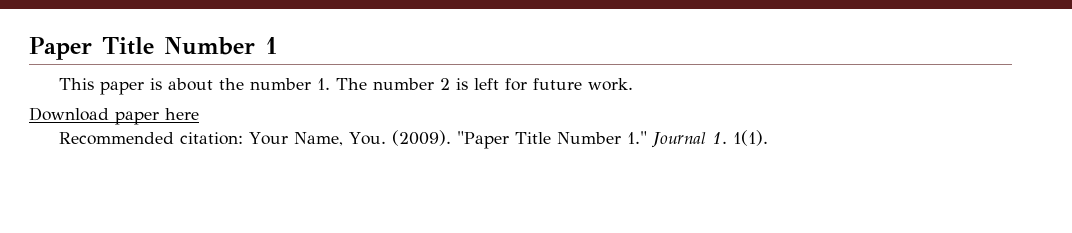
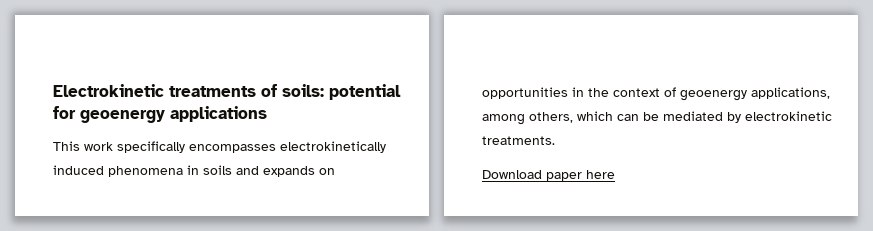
[29,37,278,60] [59,78,634,95] [29,107,199,125] [59,130,769,149] Paper Title Number 1 // This paper is about the number 1. The number 2 is left for future work. // Download paper here // Recommended citation: Your Name, You. (2009). "Paper Title Number 1." Journal 1. 1(1). -> [53,84,401,100] [53,106,267,123] [53,141,386,153] [53,165,335,177] [482,87,830,101] [482,111,832,125] [482,136,555,145] [482,170,615,181] Electrokinetic treatments of soils: potential for geoenergy applications // This work specifically encompasses electrokinetically induced phenomena in soils and expands on opportunities in the context of geoenergy applications, among others, which can be mediated by electrokinetic treatments. // Download paper here

